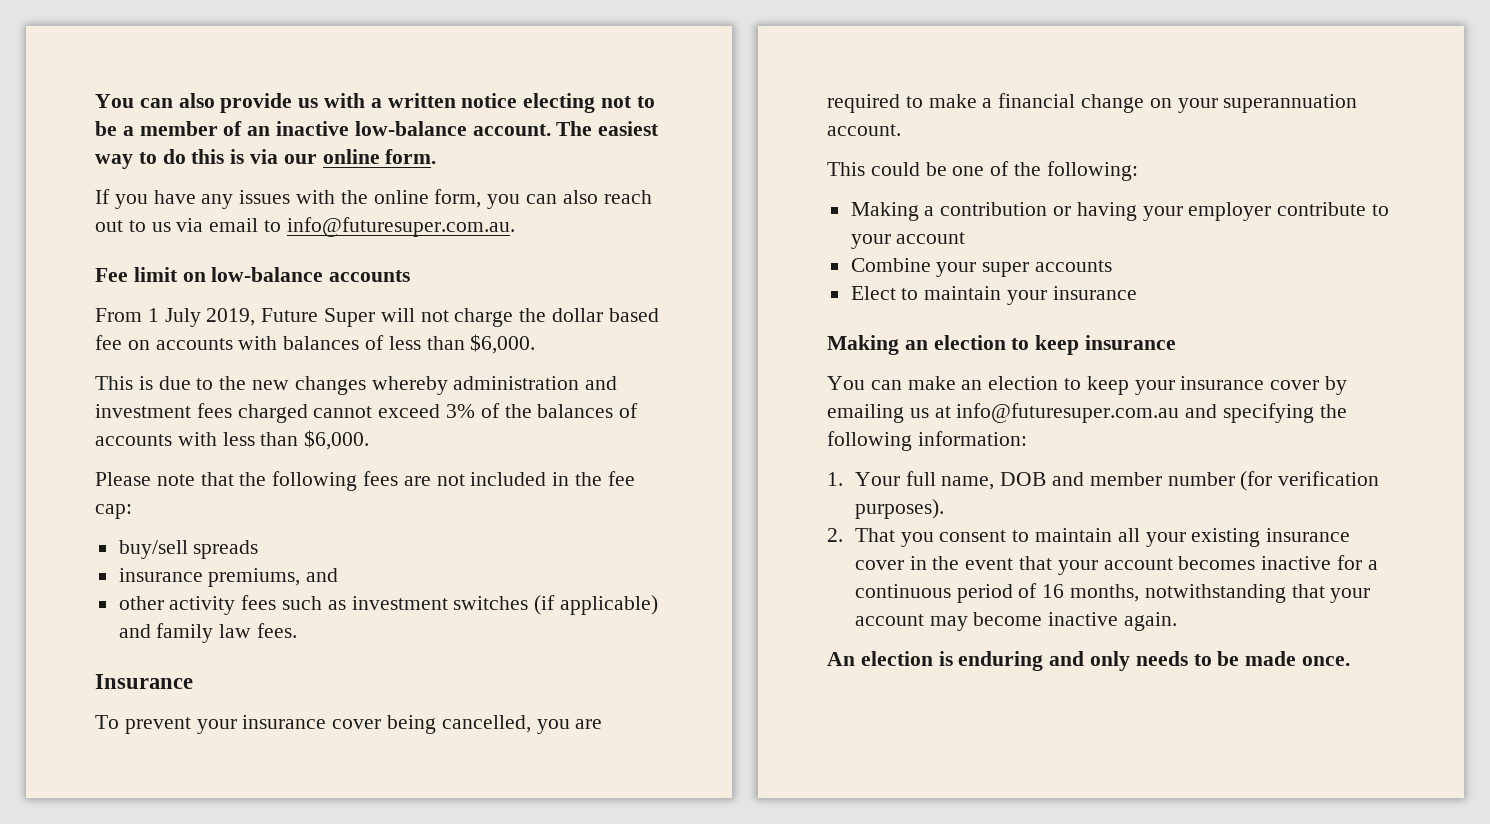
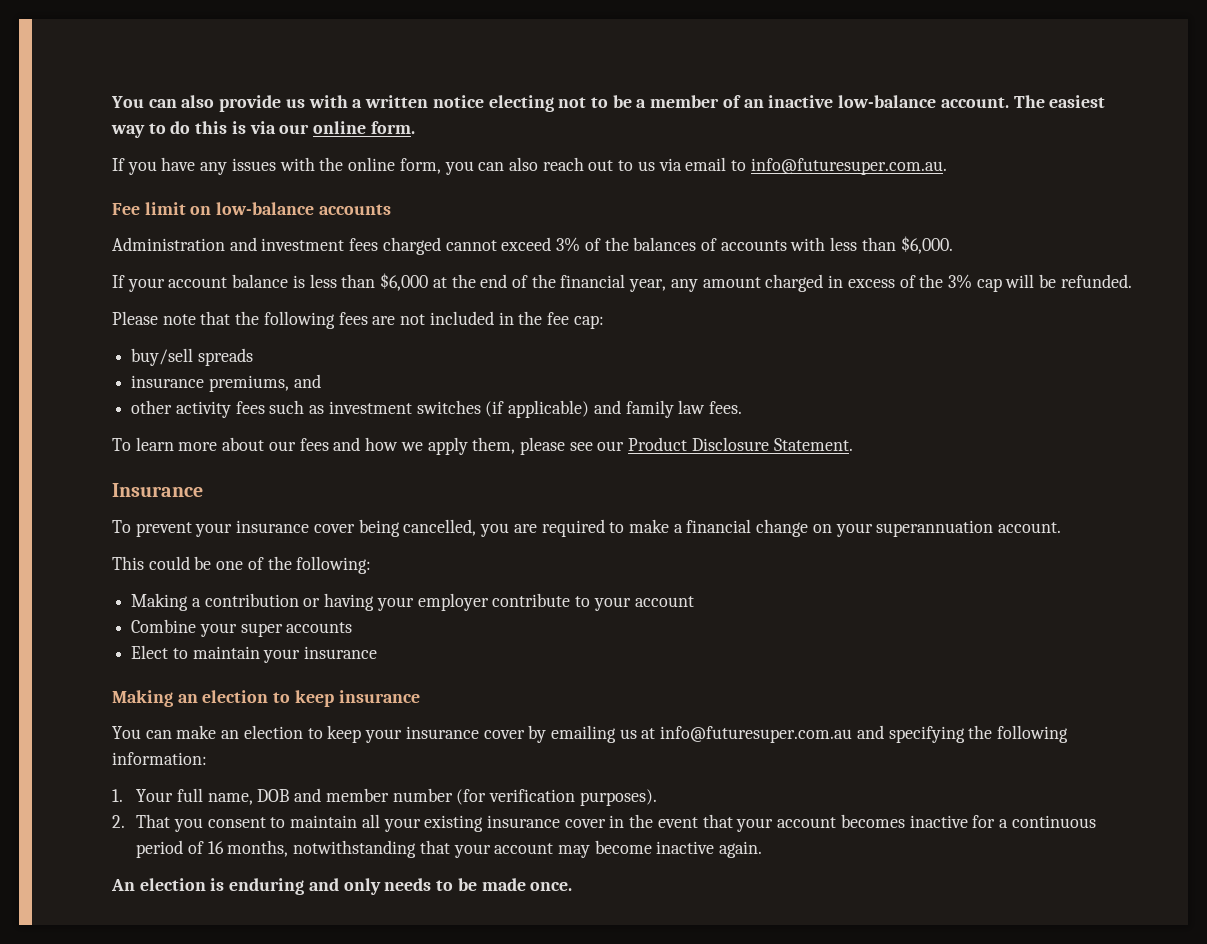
[95,308,659,327] [95,334,536,354] [95,376,580,395] From 1 July 2019, Future Super will not charge the dollar based fee on accounts with balances of less than $6,000. // This is due to the new changes whereby administration -> [112,237,225,251] Administration
(370, 440) none -> [112,273,1132,292] // If your account balance is less than $6,000 at the end of the financial year, any amount charged in excess of the 3% cap will be refunded.
(298, 630) none -> [112,437,853,455] // To learn more about our fees and how we apply them, please see our Product Disclosure Statement.

